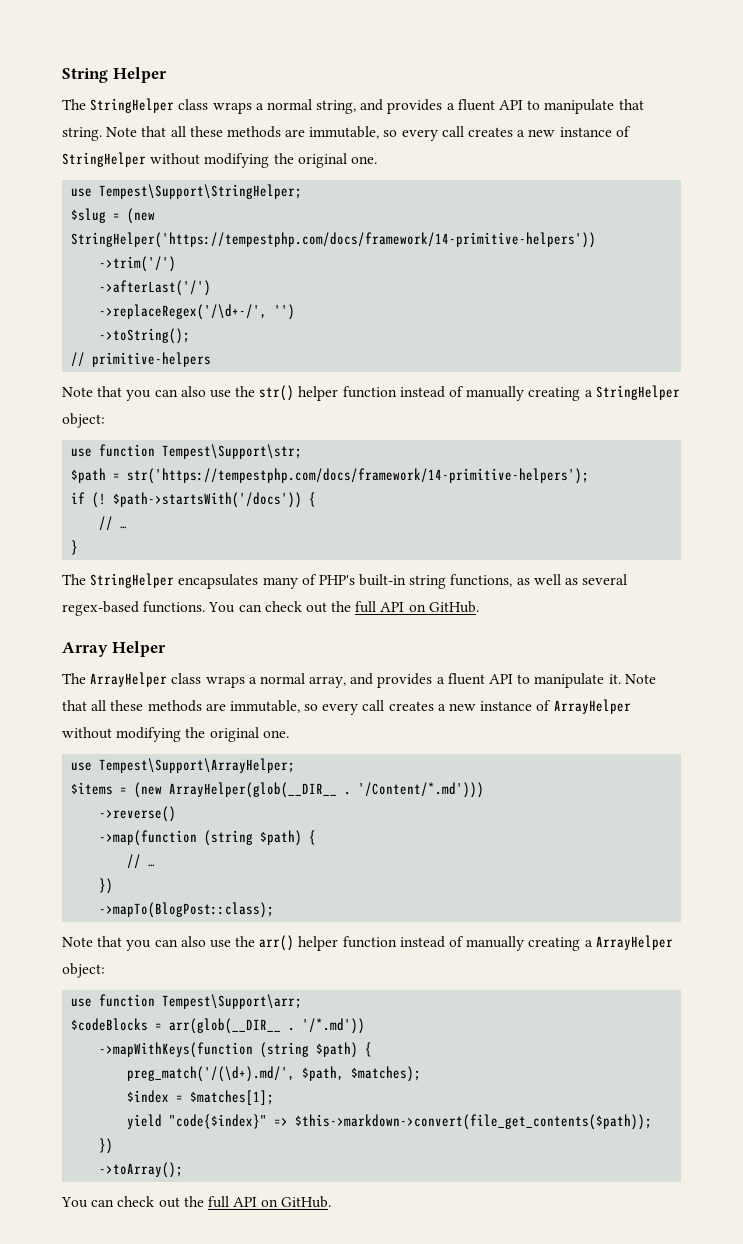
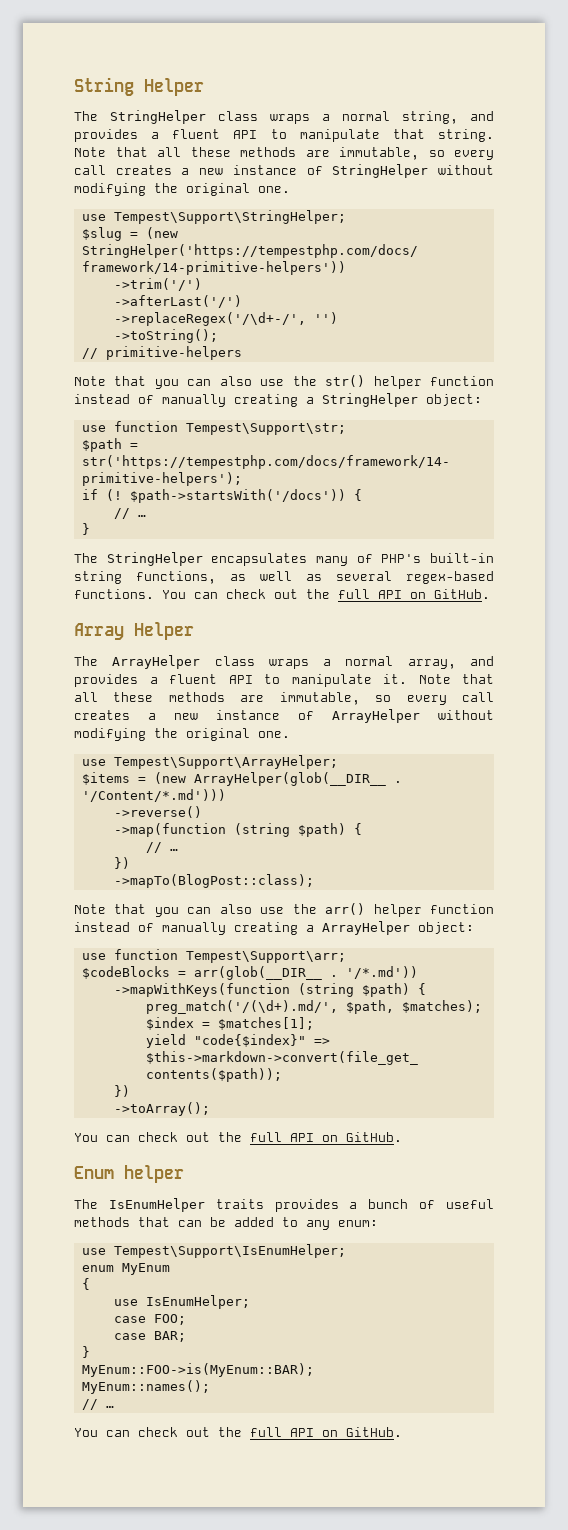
(332, 1202) none -> [74,1165,184,1183] [74,1198,494,1212] [74,1217,378,1230] [81,1244,346,1258] [81,1263,170,1275] [81,1278,90,1290] [113,1295,250,1309] [113,1314,186,1325] [113,1331,186,1342] [81,1346,90,1358] [81,1363,314,1377] [81,1380,210,1394] [81,1399,114,1410] [74,1427,402,1437] // Enum helper // The IsEnumHelper traits provides a bunch of useful methods that can be added to any enum: // use Tempest\Support\IsEnumHelper; // enum MyEnum // { // use IsEnumHelper; // case FOO; // case BAR; // } // MyEnum::FOO->is(MyEnum::BAR); // MyEnum::names(); // // … // You can check out the full API on GitHub.

